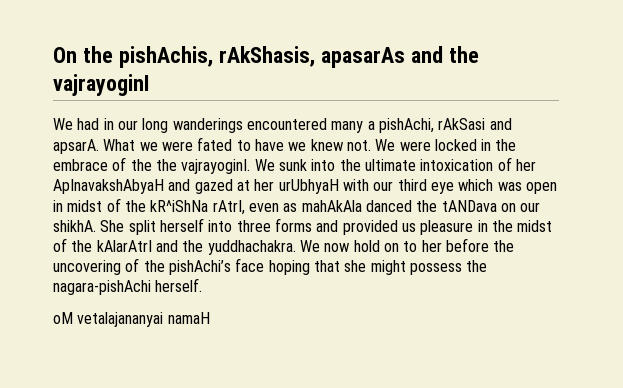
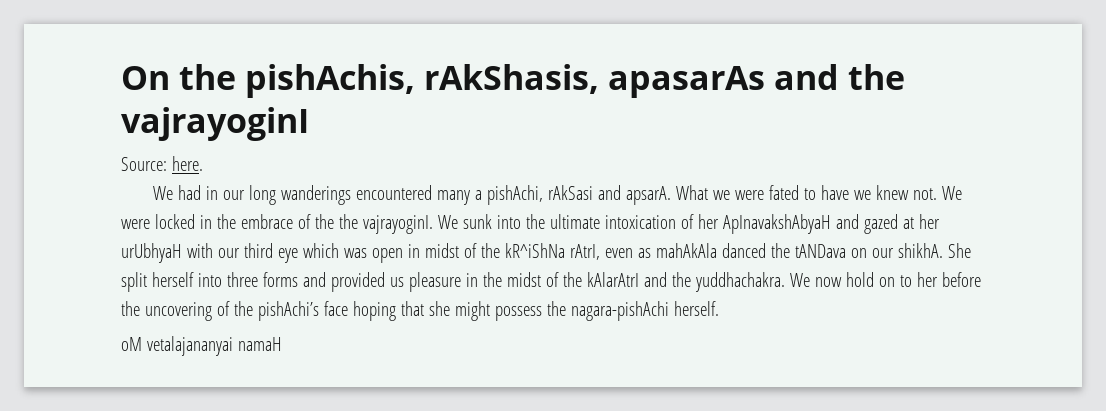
(149, 85) none -> [121,156,203,171] // Source: here.

